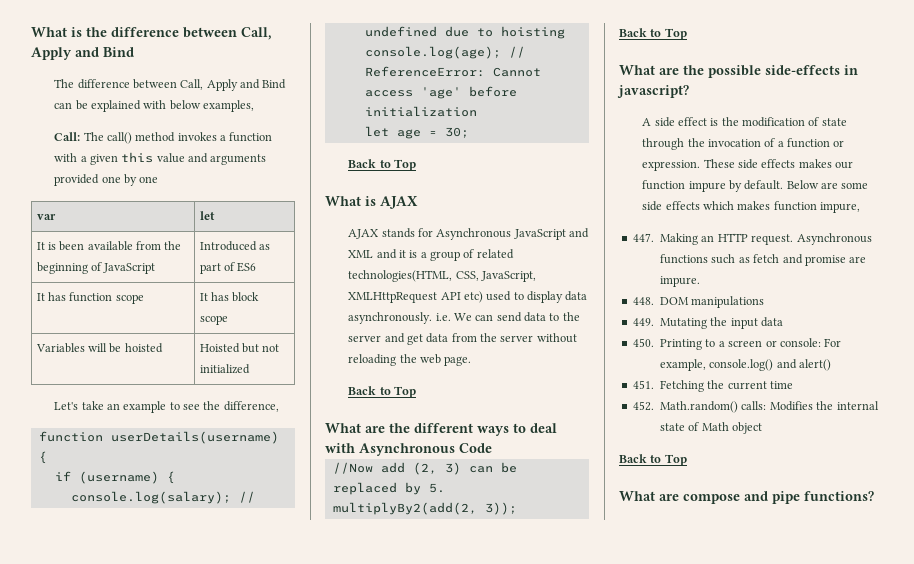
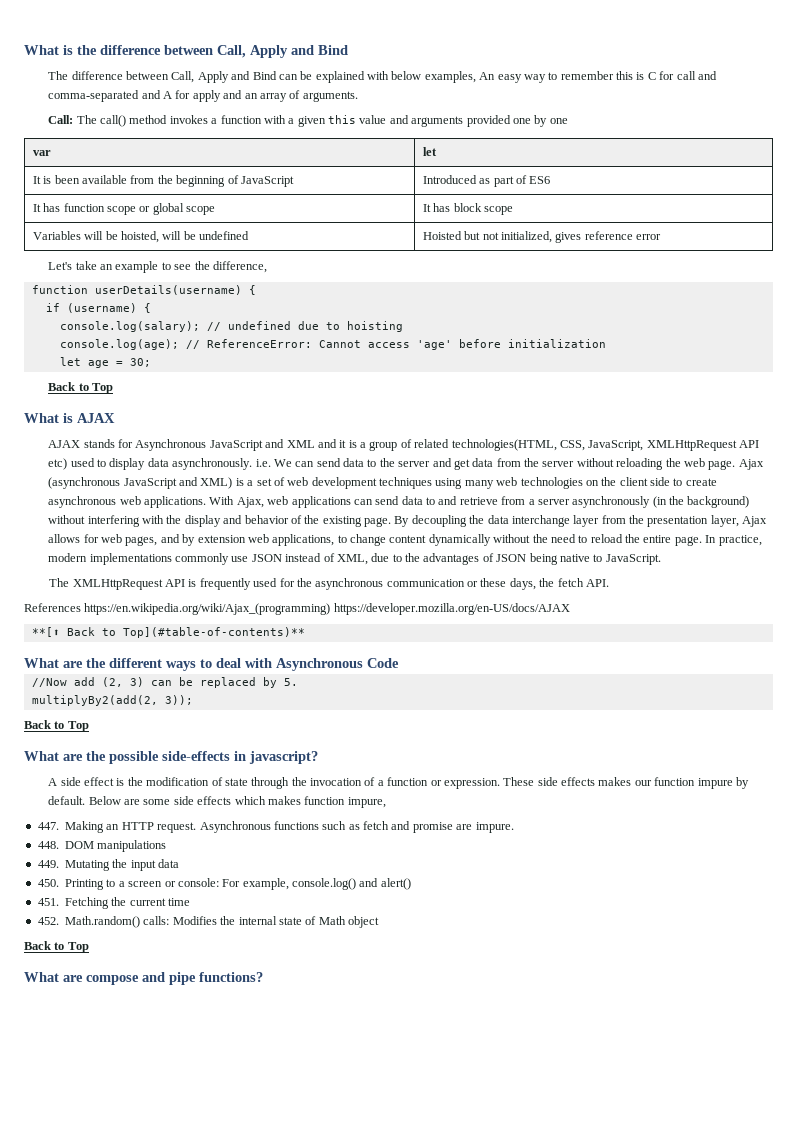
(254, 106) none -> [479,71,717,83] [48,90,358,102] An easy way to remember this is C for call and comma-separated and A for apply and an array of arguments.
(144, 299) none -> [139,203,216,215] or global scope
[124,343,163,353] hoisted -> [121,231,250,243] hoisted, will be undefined
[199,364,250,374] initialized -> [501,231,662,243] initialized, gives reference error
[348,386,416,398] // Back to Top -> [738,459,764,470] [48,477,717,489] [48,496,750,508] [48,515,768,527] [48,534,762,546] [48,553,661,565] [49,578,609,590] [24,603,570,615] [31,627,305,638] Ajax (asynchronous JavaScript and XML) is a set of web development techniques using many web technologies on the client side to create asynchronous web applications. With Ajax, web applications can send data to and retrieve from a server asynchronously (in the background) without interfering with the display and behavior of the existing page. By decoupling the data interchange layer from the presentation layer, Ajax allows for web pages, and by extension web applications, to change content dynamically without the need to reload the entire page. In practice, modern implementations commonly use JSON instead of XML, due to the advantages of JSON being native to JavaScript. // The XMLHttpRequest API is frequently used for the asynchronous communication or these days, the fetch API. // References https://en.wikipedia.org/wiki/Ajax_(programming) https://developer.mozilla.org/en-US/docs/AJAX // **[⬆ Back to Top](#table-of-contents)**

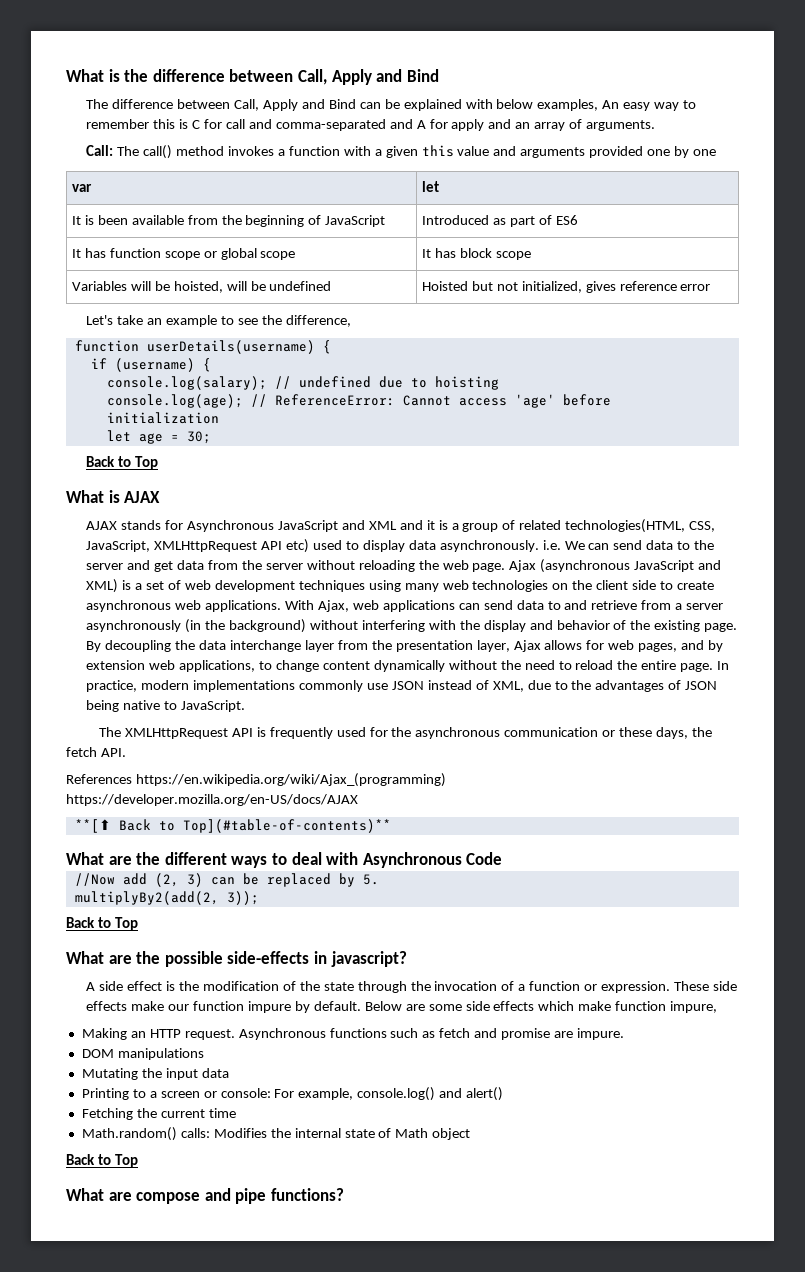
(223, 781) none -> [299,981,320,991] the
[598,777,632,786] makes -> [131,1001,165,1011] make
[267,796,301,805] makes -> [578,1001,612,1011] make
[37,822,59,830] 447. -> (718, 1007) none
[37,841,59,849] 448. -> (624, 1034) none
[37,860,59,868] 449. -> (204, 1054) none
[37,879,59,887] 450. -> (229, 1073) none
[37,898,59,906] 451. -> (504, 1094) none
[37,917,59,925] 452. -> (236, 1113) none

